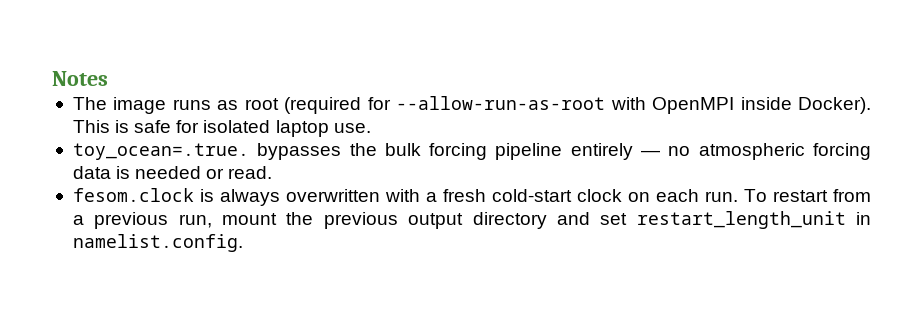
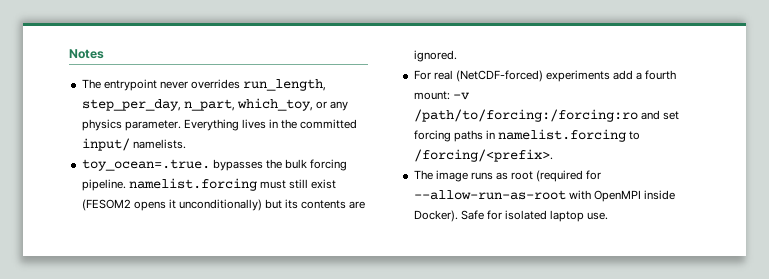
(108, 78) none -> [81,79,327,91] [81,98,349,111] [81,119,358,131] [81,138,186,151] [81,159,348,171] [81,178,337,191] [81,199,366,211] [413,50,457,62] [413,70,677,82] [413,91,470,100] [413,109,679,122] [413,129,641,142] [413,149,553,162] // The entrypoint never overrides run_length, step_per_day, n_part, which_toy, or any physics parameter. Everything lives in the committed input/ namelists. // toy_ocean=.true. bypasses the bulk forcing pipeline. namelist.forcing must still exist (FESOM2 opens it unconditionally) but its contents are ignored. // For real (NetCDF-forced) experiments add a fourth mount: -v /path/to/forcing:/forcing:ro and set forcing paths in namelist.forcing to /forcing/<prefix>.
[72,120,172,133] This is safe -> [460,210,484,220] Safe
[72,143,872,160] [72,166,273,179] [72,188,872,206] [72,211,871,229] [72,234,243,252] // toy_ocean=.true. bypasses the bulk forcing pipeline entirely — no atmospheric forcing data is needed or read. // fesom.clock is always overwritten with a fresh cold-start clock on each run. To restart from a previous run, mount the previous output directory and set restart_length_unit in namelist.config. -> (609, 216) none

